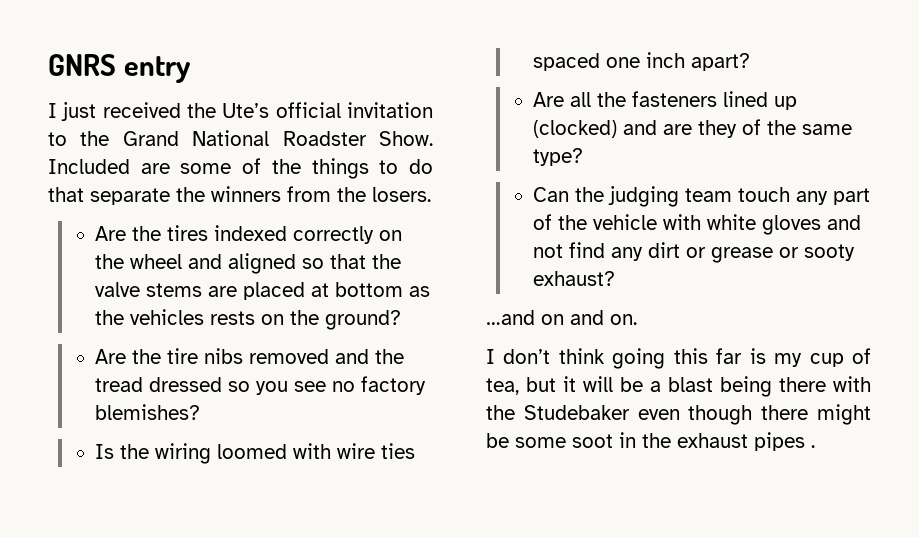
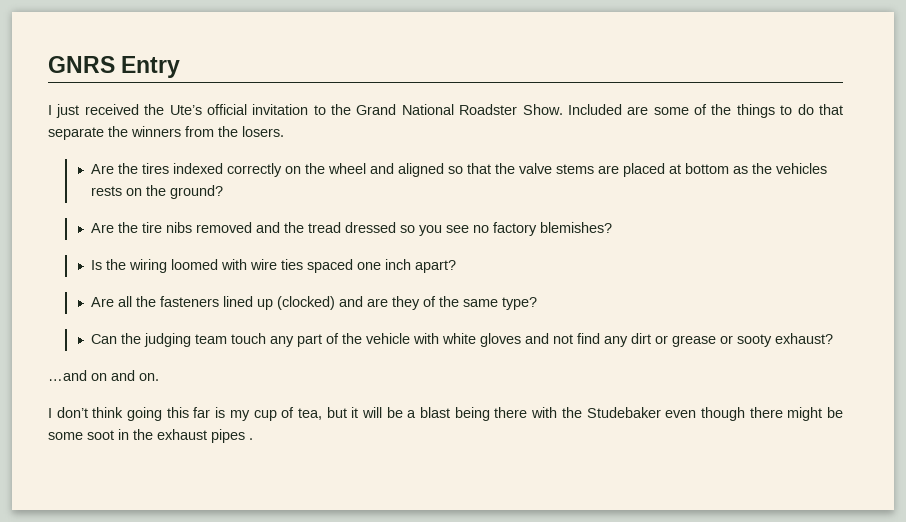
[124,56,192,83] entry -> [121,56,181,78] Entry

